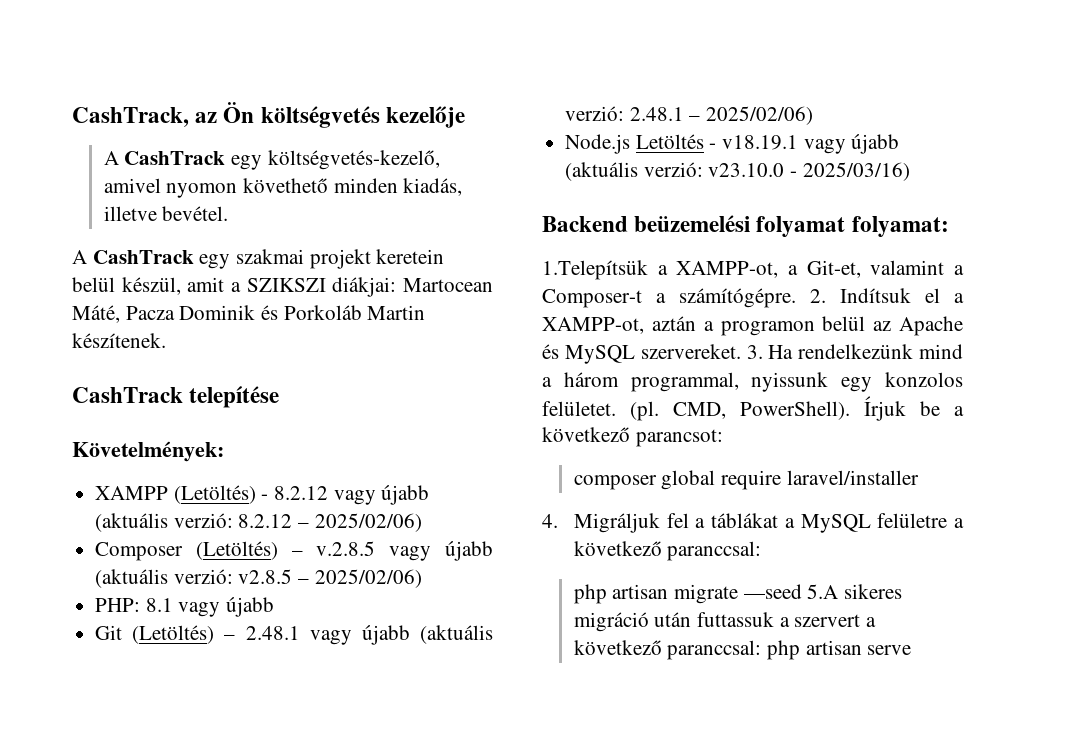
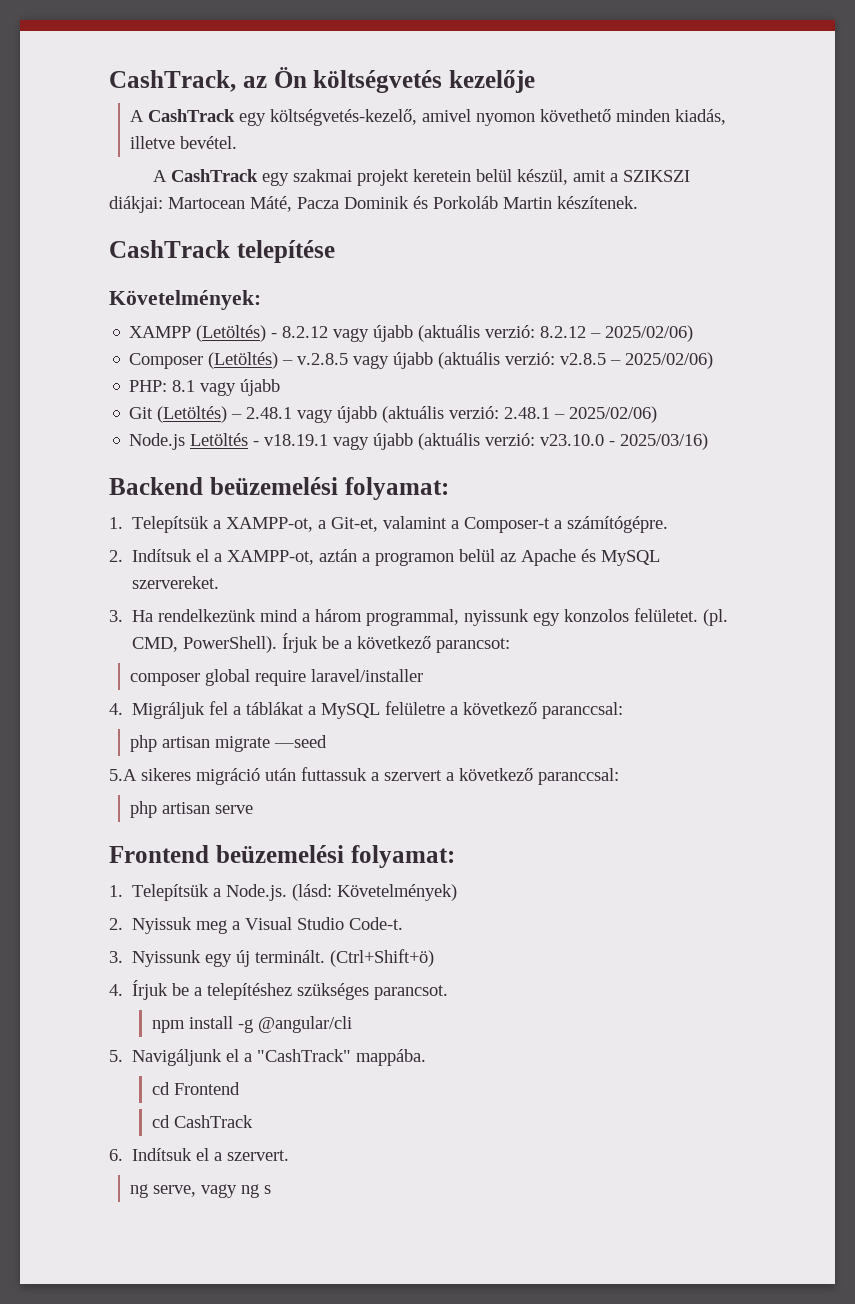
[756,216,949,237] [542,260,648,280] folyamat folyamat: // 1.Telepítsük -> [344,477,449,500] [109,516,210,533] folyamat: // 1. Telepítsük
(796, 298) none -> (669, 524) //
(741, 351) none -> (220, 582) //
(802, 591) none -> (328, 741) //
(762, 650) none -> (619, 776) //
(912, 650) none -> [109,845,455,868] [109,884,458,901] [109,917,404,934] [109,949,435,967] [109,980,449,1000] [151,1016,352,1033] [109,1049,427,1066] [151,1082,240,1095] [151,1115,253,1128] [109,1148,290,1161] [130,1184,272,1198] // Frontend beüzemelési folyamat: // 1. Telepítsük a Node.js. (lásd: Követelmények) // 2. Nyissuk meg a Visual Studio Code-t. // 3. Nyissunk egy új terminált. (Ctrl+Shift+ö) // 4. Írjuk be a telepítéshez szükséges parancsot. // npm install -g @angular/cli // 5. Navigáljunk el a "CashTrack" mappába. // cd Frontend // cd CashTrack // 6. Indítsuk el a szervert. // ng serve, vagy ng s

